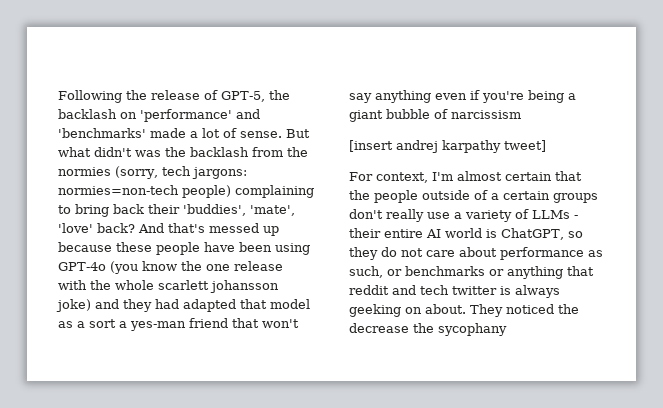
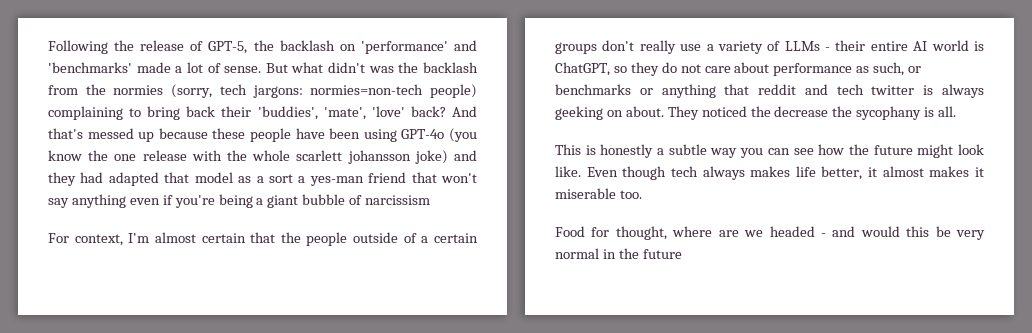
[349,140,546,153] // [insert andrej karpathy tweet] -> (431, 200) none
(507, 329) none -> [924,106,957,117] [555,144,984,158] [555,166,984,180] [555,188,642,199] [555,226,986,240] [555,248,682,259] is all. // This is honestly a subtle way you can see how the future might look like. Even though tech always makes life better, it almost makes it miserable too. // Food for thought, where are we headed - and would this be very normal in the future

